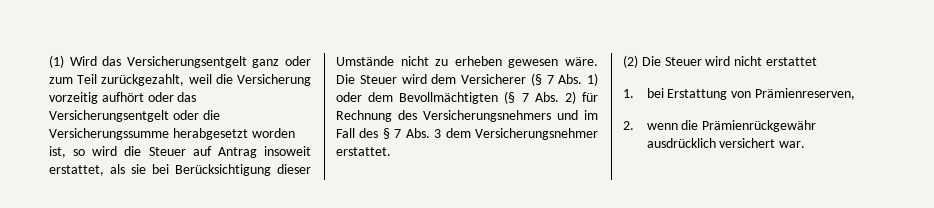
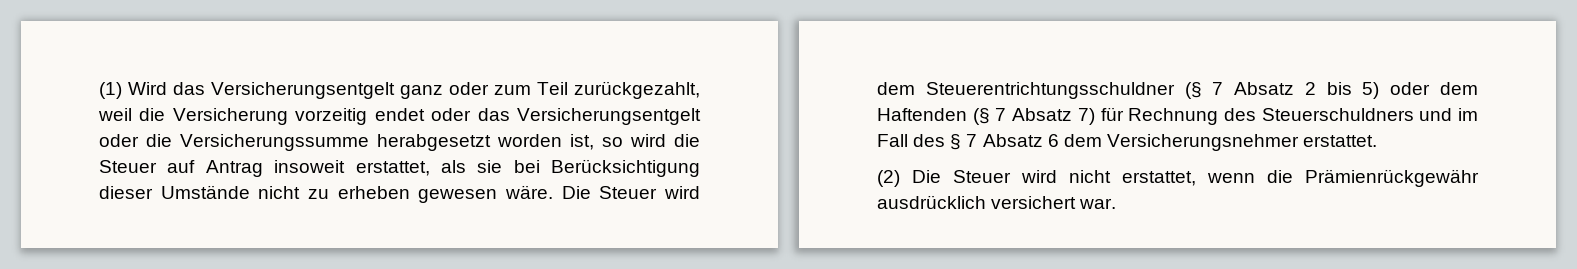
[101,92,144,102] aufhört -> [374,108,425,121] endet
[461,73,598,86] Versicherer (§ 7 Abs. 1) -> [925,82,1380,99] Steuerentrichtungsschuldner (§ 7 Absatz 2 bis 5)
[399,91,576,104] Bevollmächtigten (§ 7 Abs. 2) -> [877,108,1095,125] Haftenden (§ 7 Absatz 7)
[423,110,551,122] Versicherungsnehmers -> [1261,108,1414,121] Steuerschuldners
[405,128,442,138] Abs. 3 -> [982,134,1059,147] Absatz 6
[765,57,817,66] [623,88,856,100] [623,121,634,130] erstattet // 1. bei Erstattung von Prämienreserven, // 2. -> [1122,171,1196,186] erstattet,

